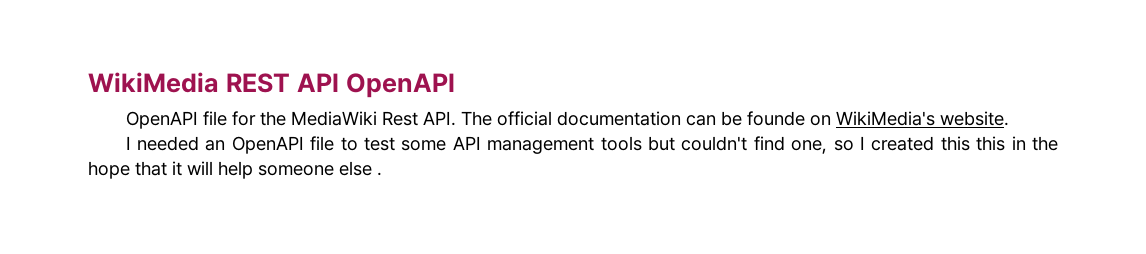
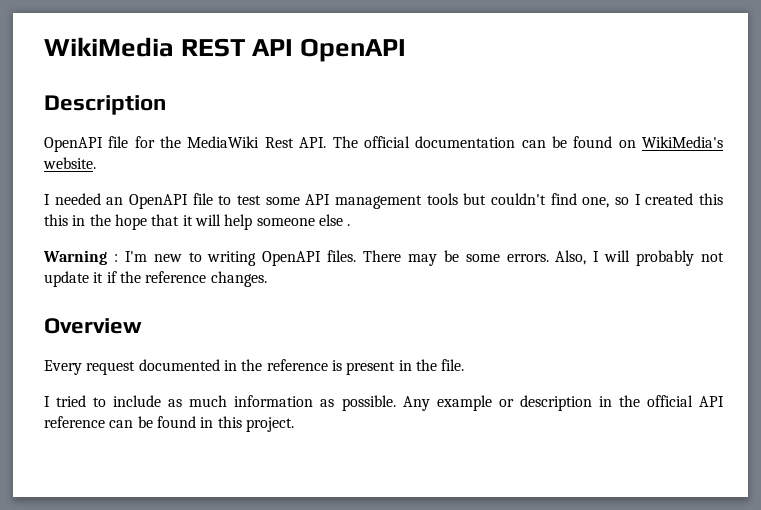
(456, 85) none -> [44,95,166,115] // Description
[746,111,805,126] founde -> [573,136,613,148] found
(382, 174) none -> [43,250,724,266] [44,271,267,287] [44,318,142,334] [44,359,465,375] [44,395,724,411] [44,416,294,432] // Warning : I'm new to writing OpenAPI files. There may be some errors. Also, I will probably not update it if the reference changes. // Overview // Every request documented in the reference is present in the file. // I tried to include as much information as possible. Any example or description in the official API reference can be found in this project.

